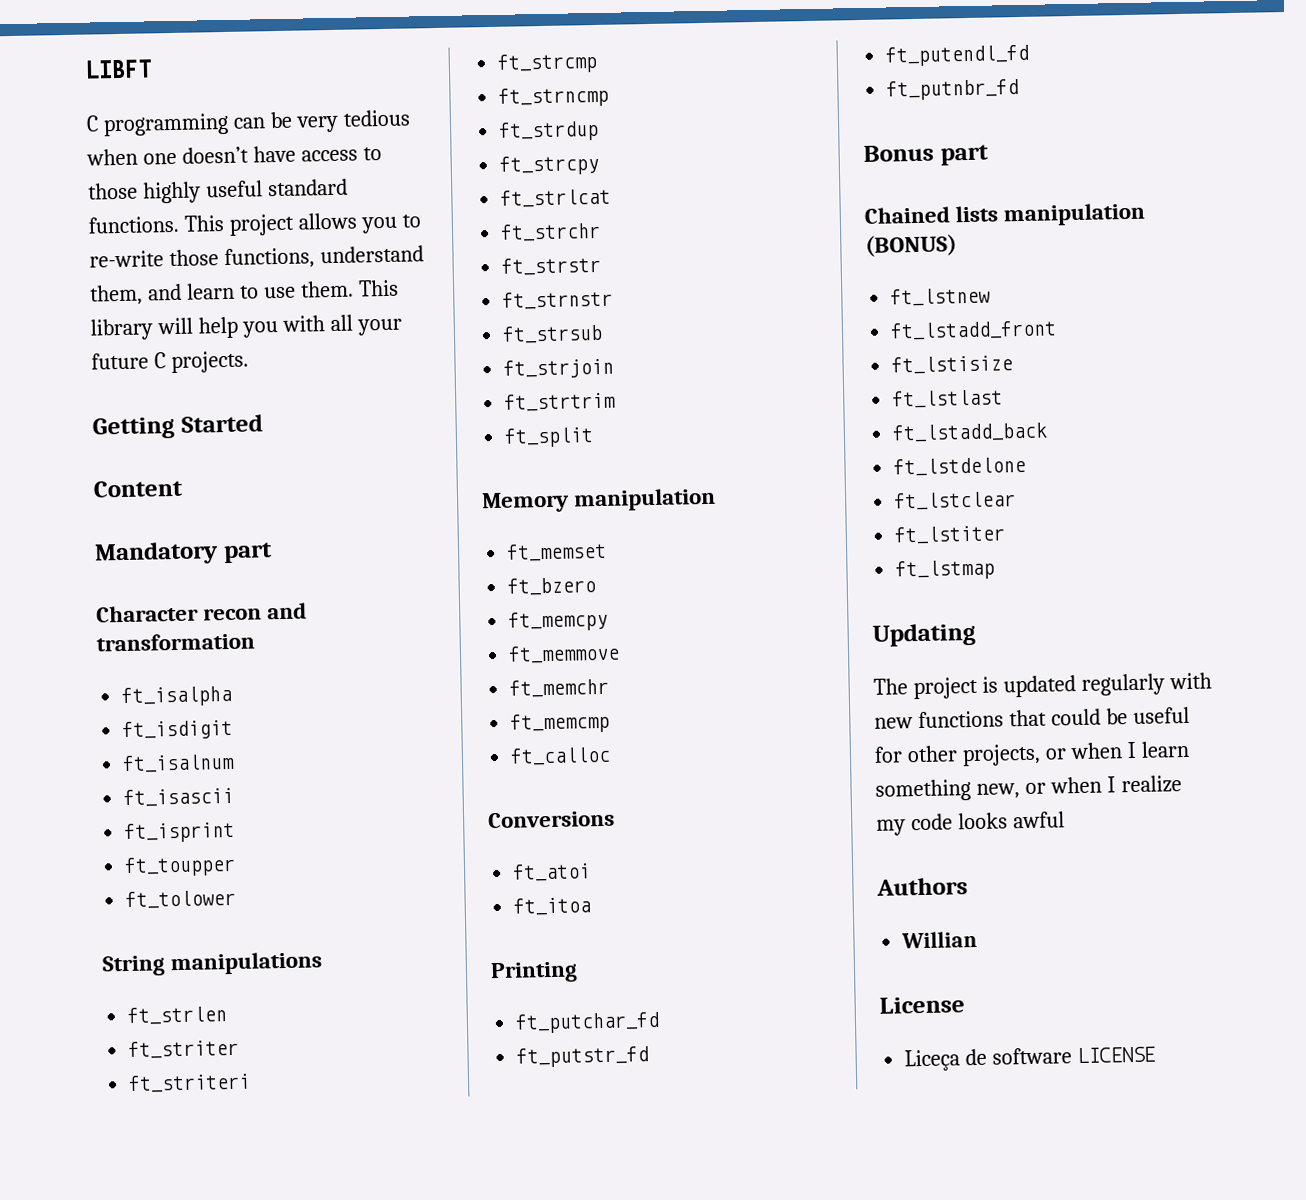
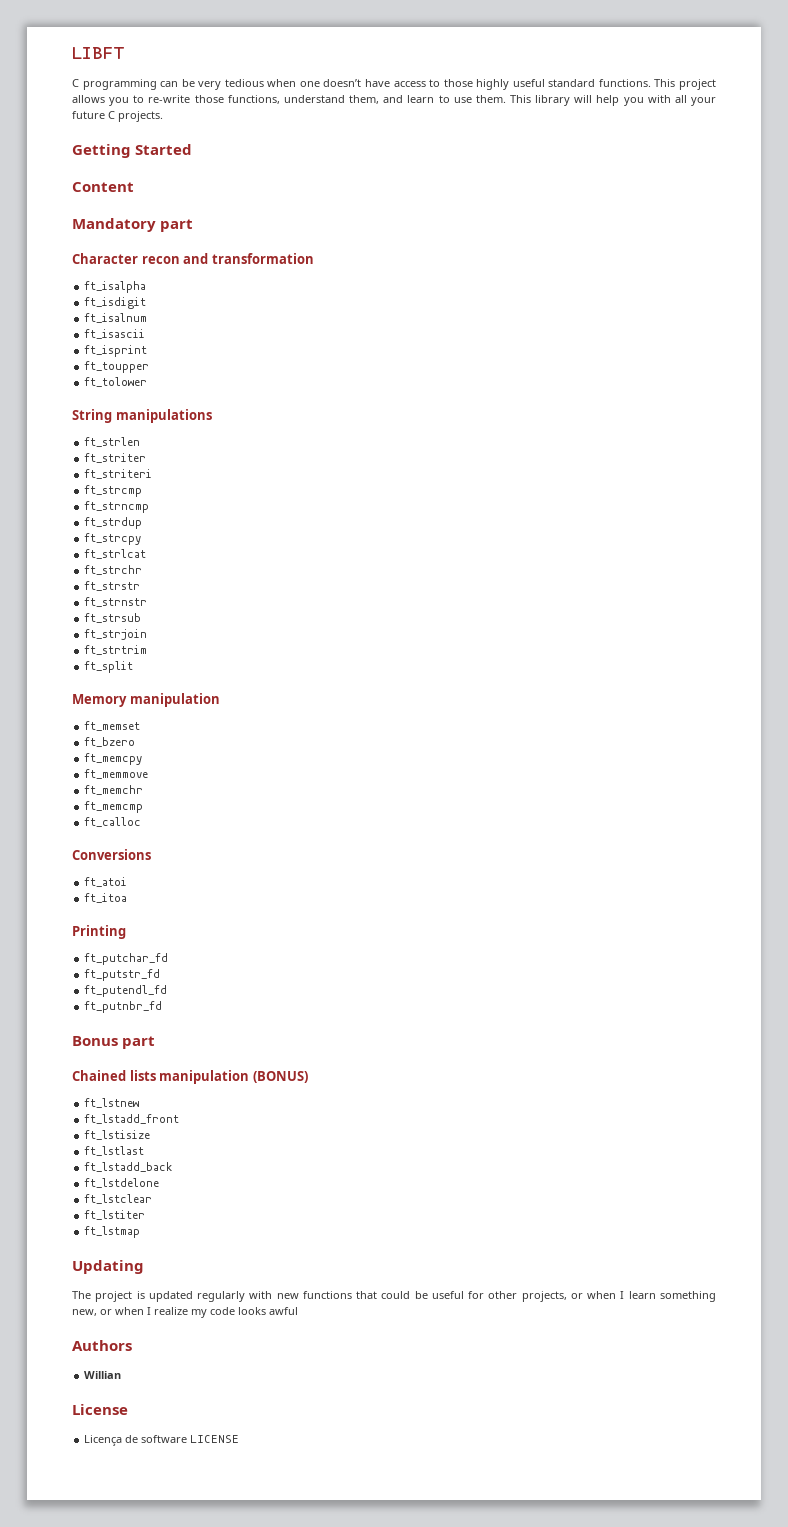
[904,1049,961,1072] Liceça -> [84,1435,123,1446] Licença

